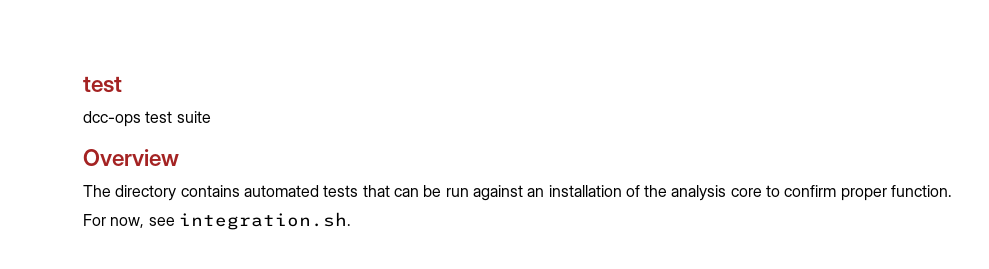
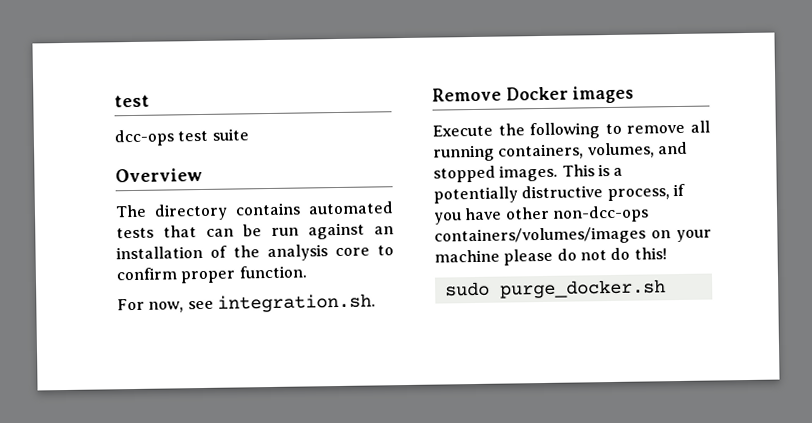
(351, 221) none -> [432,85,635,104] [432,120,710,140] [433,141,688,162] [433,164,624,183] [433,183,685,204] [434,205,649,225] [434,226,712,246] [434,247,667,266] [444,279,666,299] // Remove Docker images // Execute the following to remove all running containers, volumes, and stopped images. This is a potentially distructive process, if you have other non-dcc-ops containers/volumes/images on your machine please do not do this! // sudo purge_docker.sh

